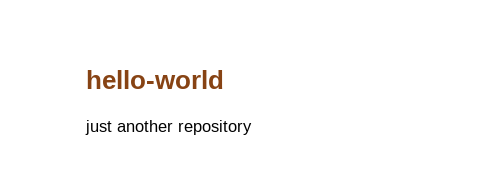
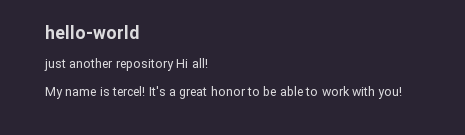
(252, 127) none -> [176,58,208,68] [45,86,403,99] Hi all! // My name is tercel! It's a great honor to be able to work with you!

